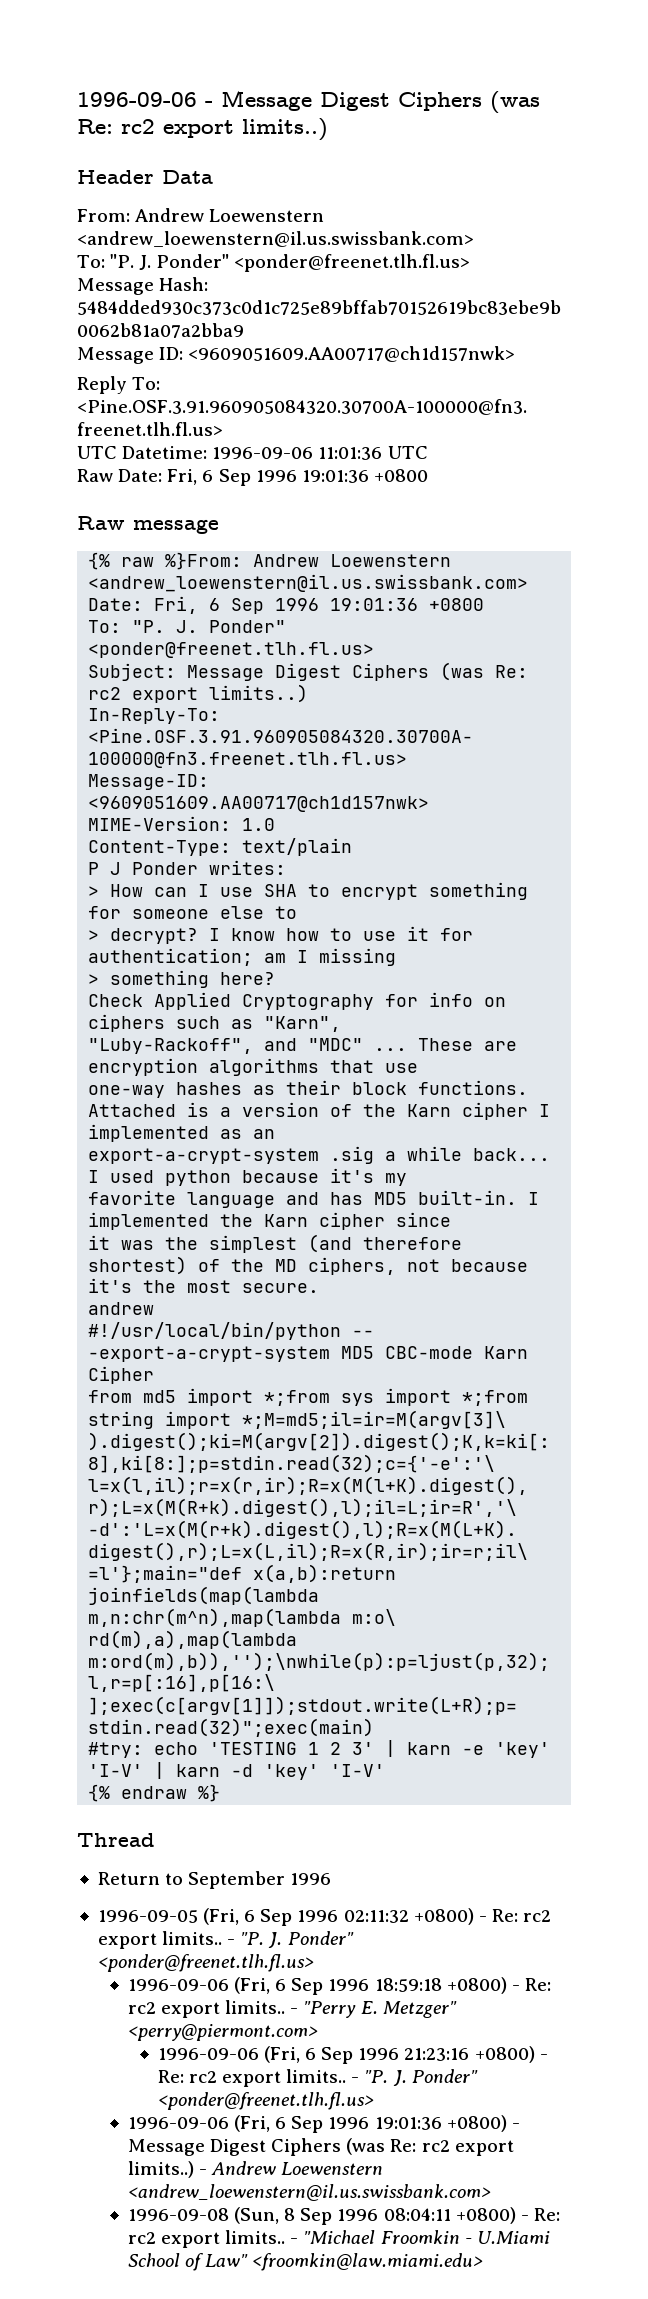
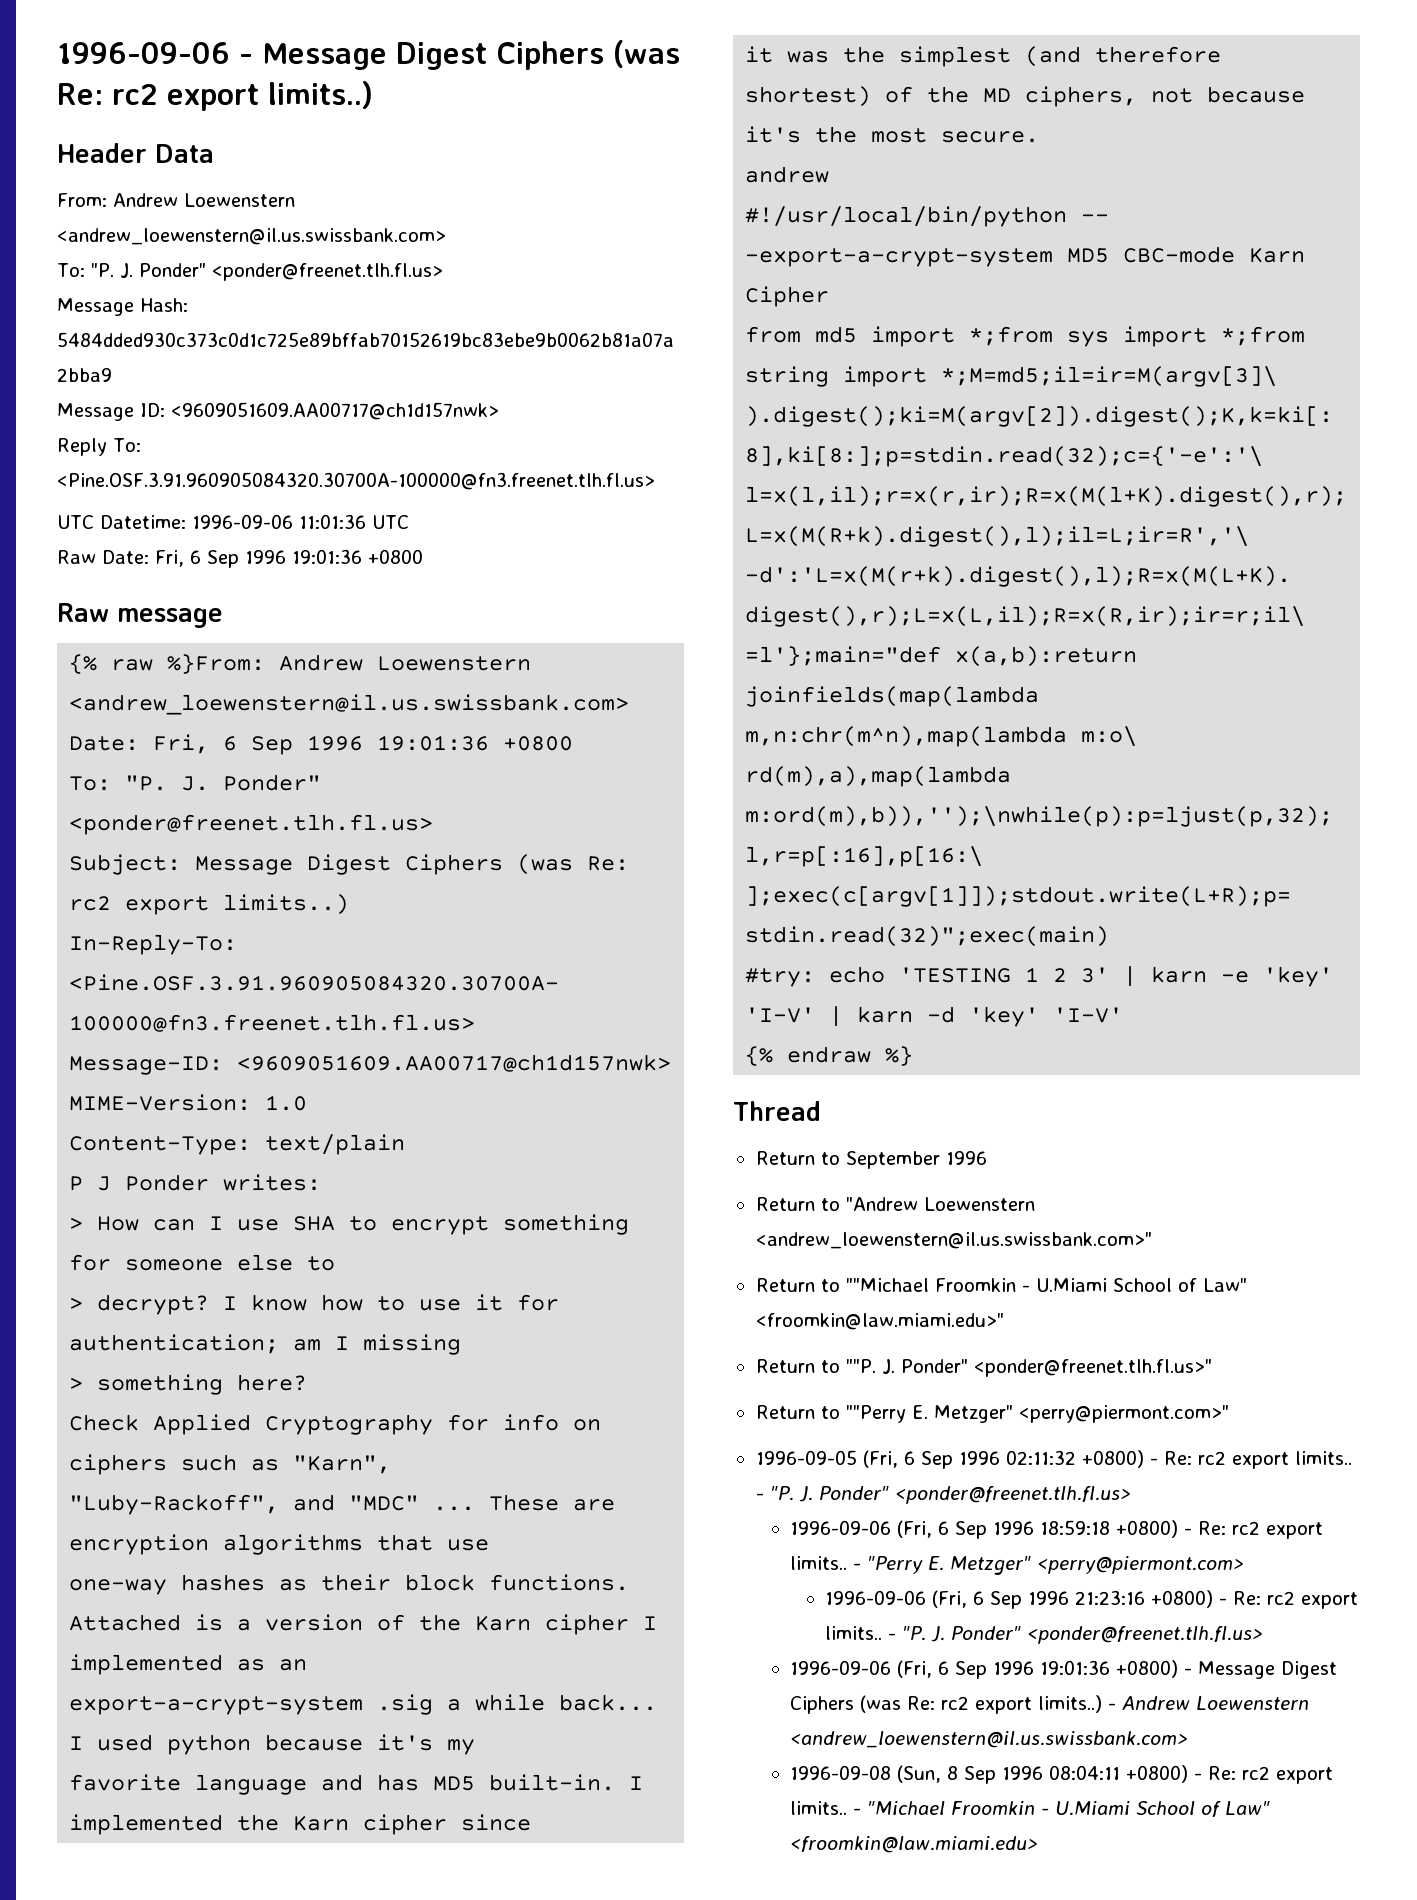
(332, 1879) none -> [755,1197,1035,1211] [755,1232,1152,1249] [755,1278,1247,1292] [755,1313,1004,1330] [755,1359,1212,1377] [755,1405,1229,1423] // Return to "Andrew Loewenstern <andrew_loewenstern@il.us.swissbank.com>" // Return to ""Michael Froomkin - U.Miami School of Law" <froomkin@law.miami.edu>" // Return to ""P. J. Ponder" <ponder@freenet.tlh.fl.us>" // Return to ""Perry E. Metzger" <perry@piermont.com>"

